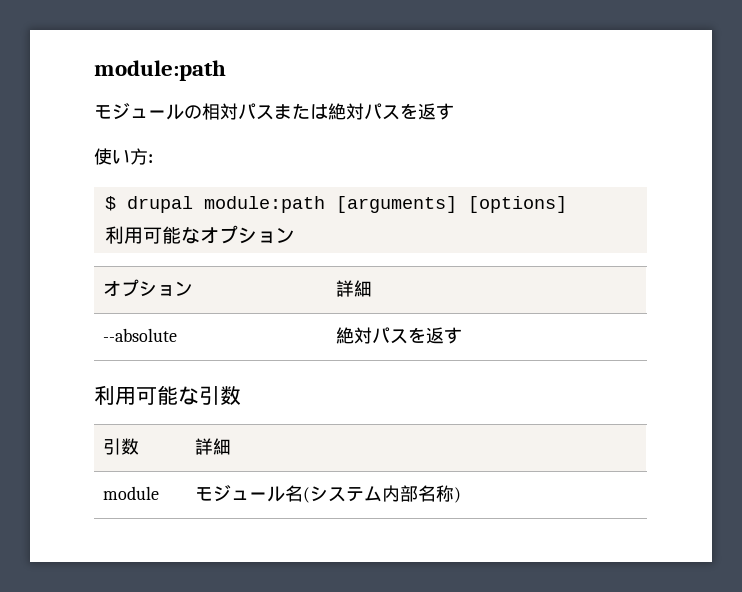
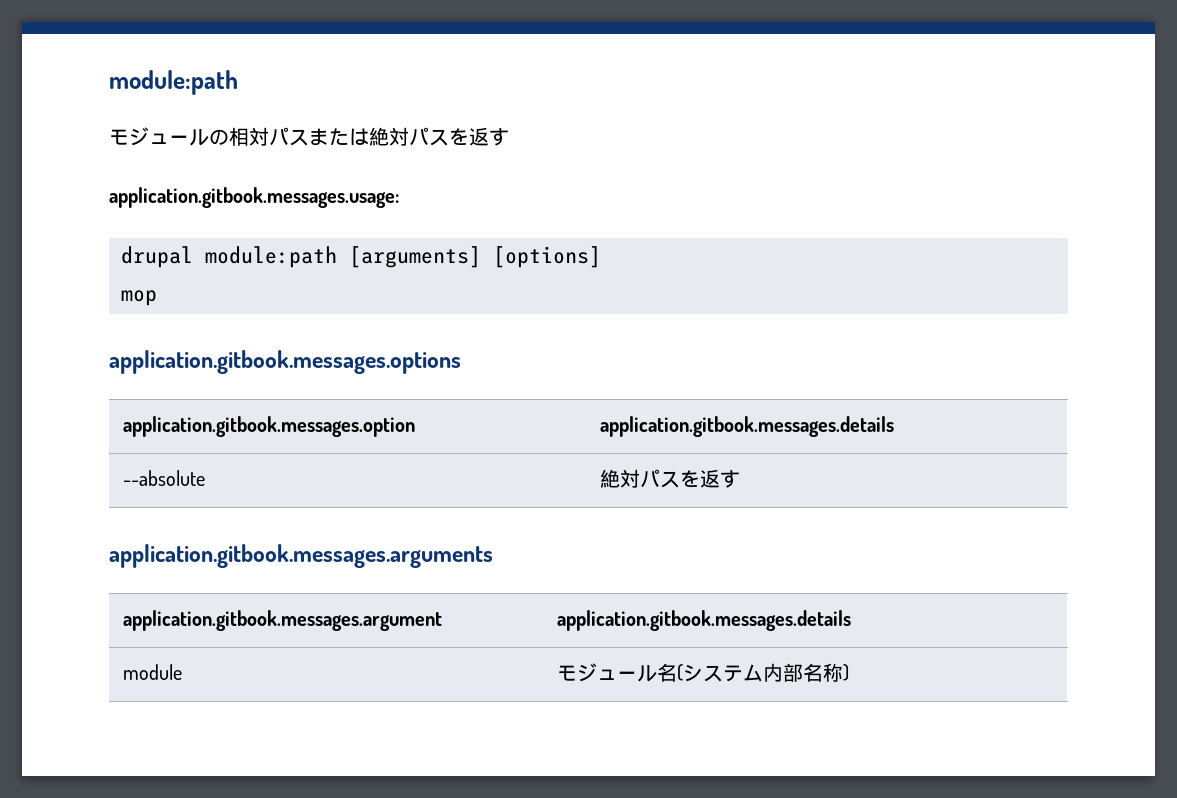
[94,148,153,165] [104,196,116,211] 使い方: // $ -> [109,187,399,208] application.gitbook.messages.usage: //
[104,225,295,244] [103,279,194,297] [336,280,373,297] 利用可能なオプション // オプション | 詳細 -> [121,290,157,306] [109,350,461,374] [123,416,416,437] [600,416,895,437] mop // application.gitbook.messages.options // application.gitbook.messages.option | application.gitbook.messages.details
[94,385,241,405] [103,438,140,455] [195,438,232,455] 利用可能な引数 // 引数 | 詳細 -> [109,544,493,568] [123,610,443,631] [557,610,852,631] application.gitbook.messages.arguments // application.gitbook.messages.argument | application.gitbook.messages.details

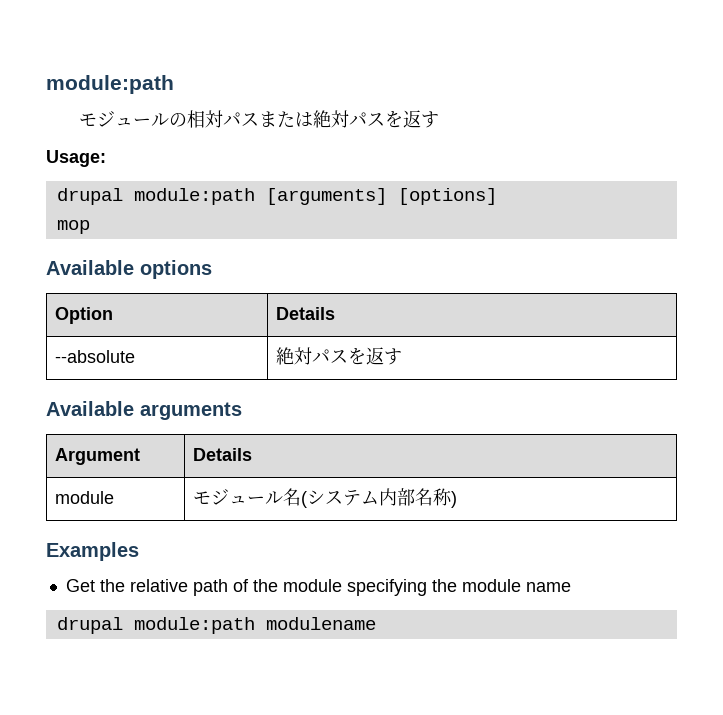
[109,187,399,208] application.gitbook.messages.usage: -> [46,150,106,167] Usage:
[109,350,461,374] [123,416,416,437] [600,416,895,437] application.gitbook.messages.options // application.gitbook.messages.option | application.gitbook.messages.details -> [46,260,212,279] [55,307,114,324] [276,307,336,320] Available options // Option | Details
[109,544,493,568] [123,610,443,631] [557,610,852,631] application.gitbook.messages.arguments // application.gitbook.messages.argument | application.gitbook.messages.details -> [46,401,242,420] [55,448,141,465] [193,448,253,461] Available arguments // Argument | Details
(850, 672) none -> [46,542,139,561] [65,579,571,596] [56,617,376,634] // Examples // Get the relative path of the module specifying the module name // drupal module:path modulename

